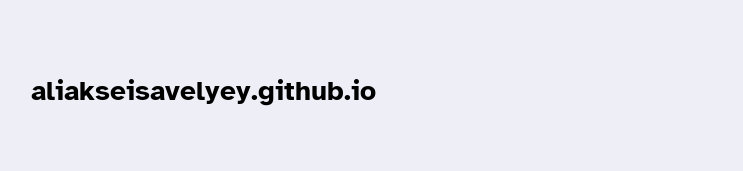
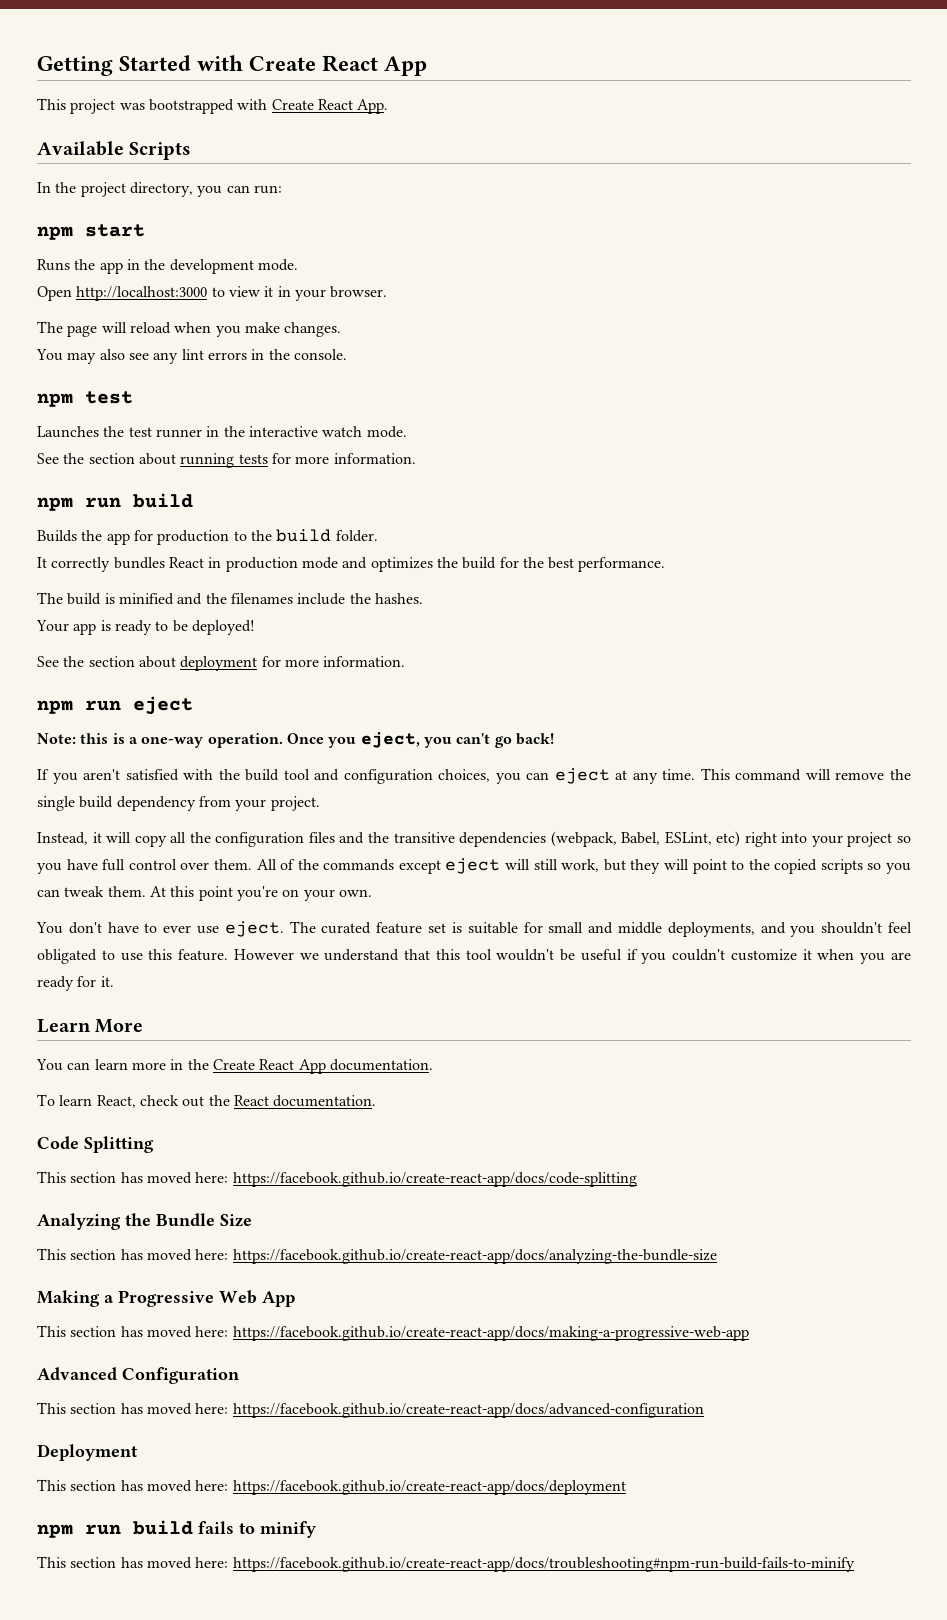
[31,79,376,106] aliakseisavelyey.github.io -> [37,55,428,76] [37,98,389,114] [37,141,192,160] [37,182,282,197] [37,224,145,240] [37,259,298,274] [37,286,388,301] [37,321,342,337] [36,349,347,364] [37,391,133,407] [37,426,407,438] [37,453,416,468] [37,493,193,511] [37,529,378,545] [37,557,666,572] [37,592,423,605] [36,620,255,635] [37,656,406,671] [37,696,193,715] [37,732,554,748] [37,768,911,784] [37,796,320,811] [37,831,911,847] [37,858,912,874] [37,886,372,901] [36,921,913,937] [37,949,912,964] [37,976,114,991] [37,1019,144,1033] [36,1059,433,1074] [37,1094,377,1108] [37,1136,154,1153] [37,1171,637,1187] [37,1213,252,1230] [37,1248,717,1264] [37,1290,295,1307] [37,1325,749,1341] [37,1367,239,1384] [37,1402,704,1418] [37,1444,138,1461] [37,1479,626,1495] [37,1520,316,1538] [37,1556,855,1572] Getting Started with Create React App // This project was bootstrapped with Create React App. // Available Scripts // In the project directory, you can run: // npm start // Runs the app in the development mode. // Open http://localhost:3000 to view it in your browser. // The page will reload when you make changes. // You may also see any lint errors in the console. // npm test // Launches the test runner in the interactive watch mode. // See the section about running tests for more information. // npm run build // Builds the app for production to the build folder. // It correctly bundles React in production mode and optimizes the build for the best performance. // The build is minified and the filenames include the hashes. // Your app is ready to be deployed! // See the section about deployment for more information. // npm run eject // Note: this is a one-way operation. Once you eject, you can't go back! // If you aren't satisfied with the build tool and configuration choices, you can eject at any time. This command will remove the single build dependency from your project. // Instead, it will copy all the configuration files and the transitive dependencies (webpack, Babel, ESLint, etc) right into your project so you have full control over them. All of the commands except eject will still work, but they will point to the copied scripts so you can tweak them. At this point you're on your own. // You don't have to ever use eject. The curated feature set is suitable for small and middle deployments, and you shouldn't feel obligated to use this feature. However we understand that this tool wouldn't be useful if you couldn't customize it when you are ready for it. // Learn More // You can learn more in the Create React App documentation. // To learn React, check out the React documentation. // Code Splitting // This section has moved here: https://facebook.github.io/create-react-app/docs/code-splitting // Analyzing the Bundle Size // This section has moved here: https://facebook.github.io/create-react-app/docs/analyzing-the-bundle-size // Making a Progressive Web App // This section has moved here: https://facebook.github.io/create-react-app/docs/making-a-progressive-web-app // Advanced Configuration // This section has moved here: https://facebook.github.io/create-react-app/docs/advanced-configuration // Deployment // This section has moved here: https://facebook.github.io/create-react-app/docs/deployment // npm run build fails to minify // This section has moved here: https://facebook.github.io/create-react-app/docs/troubleshooting#npm-run-build-fails-to-minify

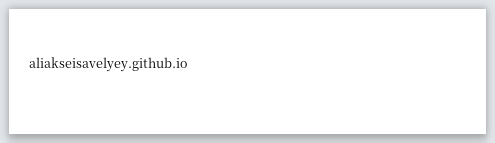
[37,55,428,76] [37,98,389,114] [37,141,192,160] [37,182,282,197] [37,224,145,240] [37,259,298,274] [37,286,388,301] [37,321,342,337] [36,349,347,364] [37,391,133,407] [37,426,407,438] [37,453,416,468] [37,493,193,511] [37,529,378,545] [37,557,666,572] [37,592,423,605] [36,620,255,635] [37,656,406,671] [37,696,193,715] [37,732,554,748] [37,768,911,784] [37,796,320,811] [37,831,911,847] [37,858,912,874] [37,886,372,901] [36,921,913,937] [37,949,912,964] [37,976,114,991] [37,1019,144,1033] [36,1059,433,1074] [37,1094,377,1108] [37,1136,154,1153] [37,1171,637,1187] [37,1213,252,1230] [37,1248,717,1264] [37,1290,295,1307] [37,1325,749,1341] [37,1367,239,1384] [37,1402,704,1418] [37,1444,138,1461] [37,1479,626,1495] [37,1520,316,1538] [37,1556,855,1572] Getting Started with Create React App // This project was bootstrapped with Create React App. // Available Scripts // In the project directory, you can run: // npm start // Runs the app in the development mode. // Open http://localhost:3000 to view it in your browser. // The page will reload when you make changes. // You may also see any lint errors in the console. // npm test // Launches the test runner in the interactive watch mode. // See the section about running tests for more information. // npm run build // Builds the app for production to the build folder. // It correctly bundles React in production mode and optimizes the build for the best performance. // The build is minified and the filenames include the hashes. // Your app is ready to be deployed! // See the section about deployment for more information. // npm run eject // Note: this is a one-way operation. Once you eject, you can't go back! // If you aren't satisfied with the build tool and configuration choices, you can eject at any time. This command will remove the single build dependency from your project. // Instead, it will copy all the configuration files and the transitive dependencies (webpack, Babel, ESLint, etc) right into your project so you have full control over them. All of the commands except eject will still work, but they will point to the copied scripts so you can tweak them. At this point you're on your own. // You don't have to ever use eject. The curated feature set is suitable for small and middle deployments, and you shouldn't feel obligated to use this feature. However we understand that this tool wouldn't be useful if you couldn't customize it when you are ready for it. // Learn More // You can learn more in the Create React App documentation. // To learn React, check out the React documentation. // Code Splitting // This section has moved here: https://facebook.github.io/create-react-app/docs/code-splitting // Analyzing the Bundle Size // This section has moved here: https://facebook.github.io/create-react-app/docs/analyzing-the-bundle-size // Making a Progressive Web App // This section has moved here: https://facebook.github.io/create-react-app/docs/making-a-progressive-web-app // Advanced Configuration // This section has moved here: https://facebook.github.io/create-react-app/docs/advanced-configuration // Deployment // This section has moved here: https://facebook.github.io/create-react-app/docs/deployment // npm run build fails to minify // This section has moved here: https://facebook.github.io/create-react-app/docs/troubleshooting#npm-run-build-fails-to-minify -> [29,57,187,72] aliakseisavelyey.github.io

